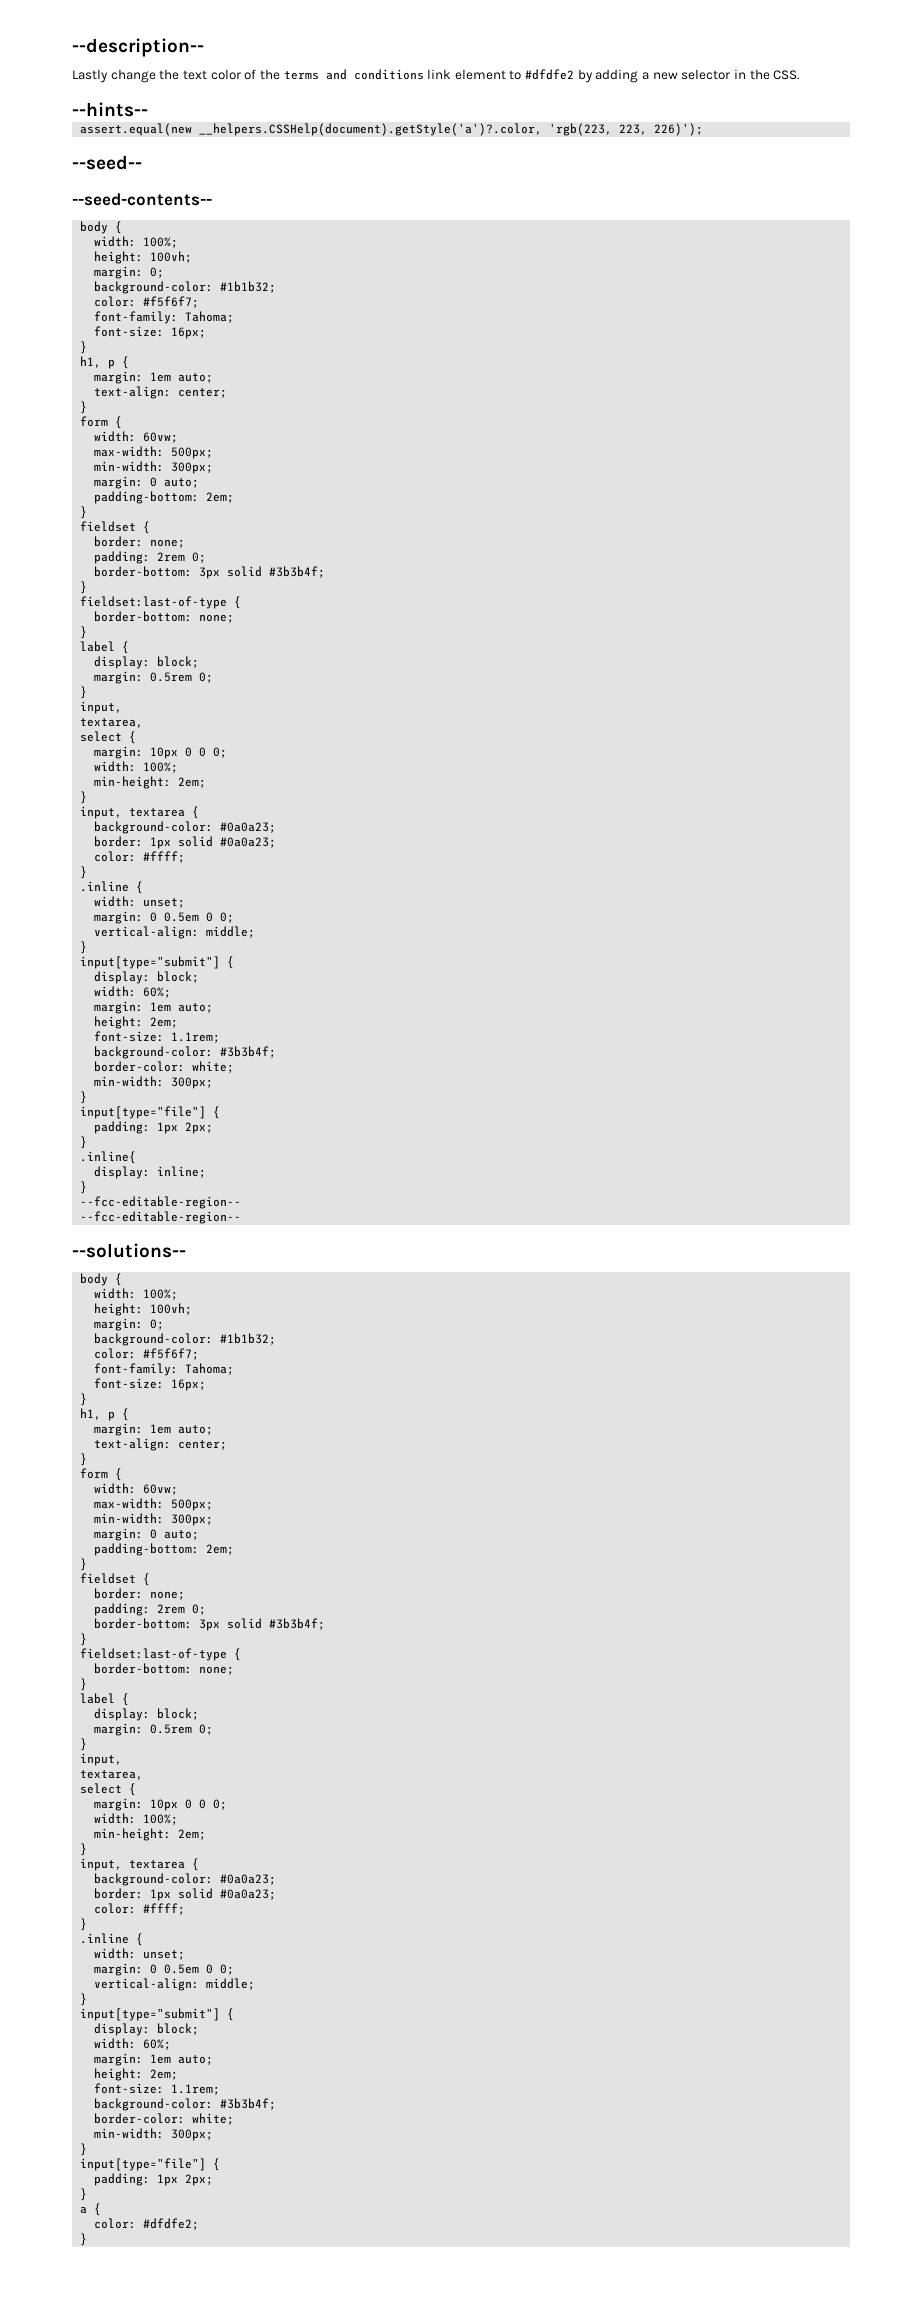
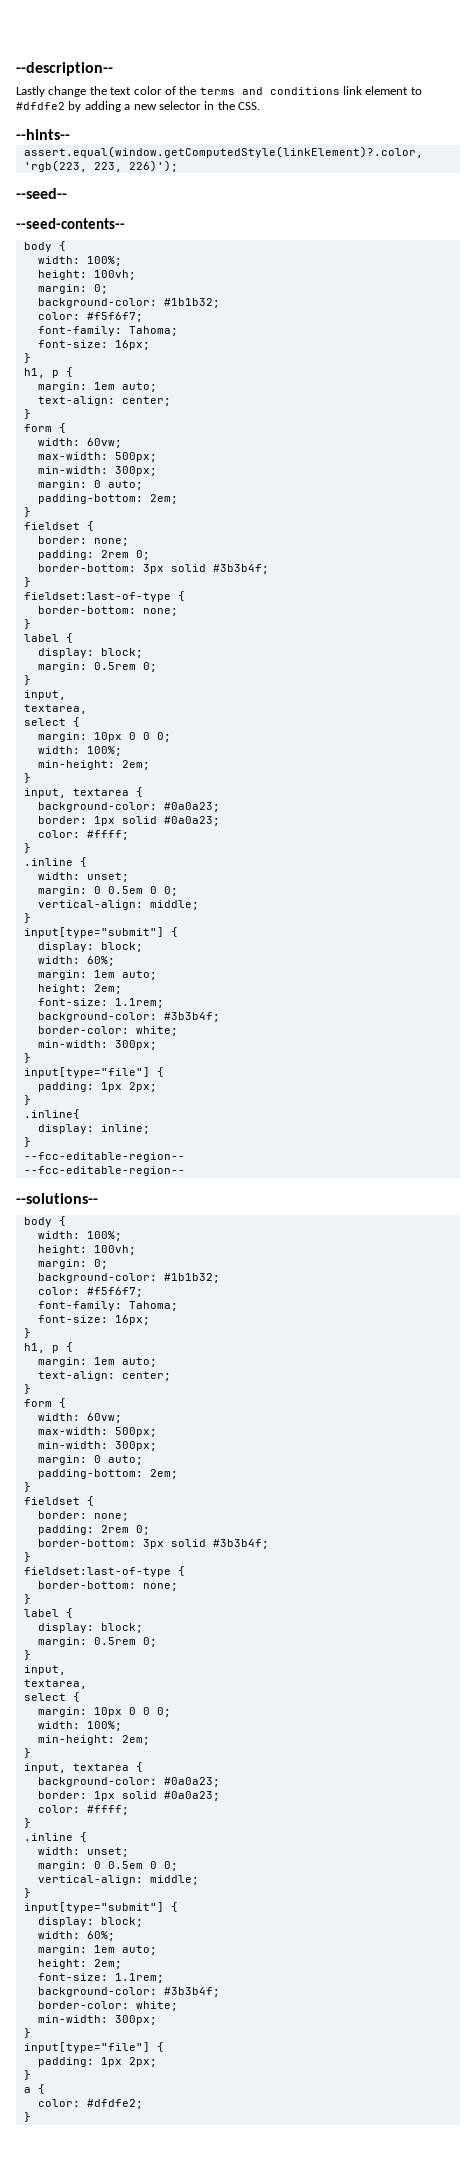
[80,123,543,136] assert.equal(new __helpers.CSSHelp(document).getStyle('a')?.color, -> [23,146,423,158] assert.equal(window.getComputedStyle(linkElement)?.color,

